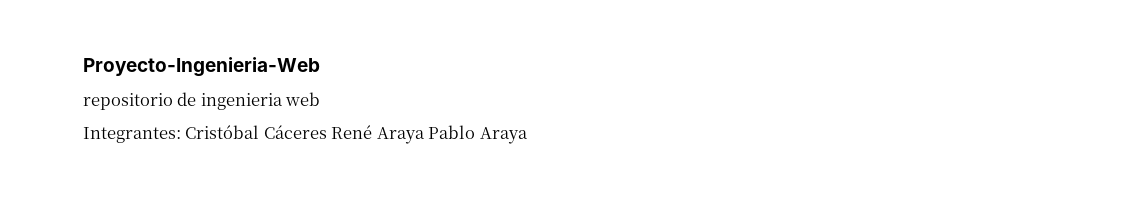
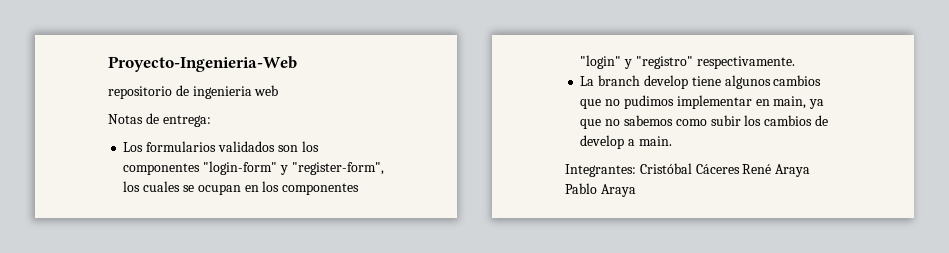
(321, 99) none -> [108,113,211,127] [123,141,319,152] [123,161,384,175] [123,181,360,195] [580,55,795,69] [580,75,822,89] [580,95,825,109] [580,115,828,129] [580,135,672,149] // Notas de entrega: // Los formularios validados son los componentes "login-form" y "register-form", los cuales se ocupan en los componentes "login" y "registro" respectivamente. // La branch develop tiene algunos cambios que no pudimos implementar en main, ya que no sabemos como subir los cambios de develop a main.

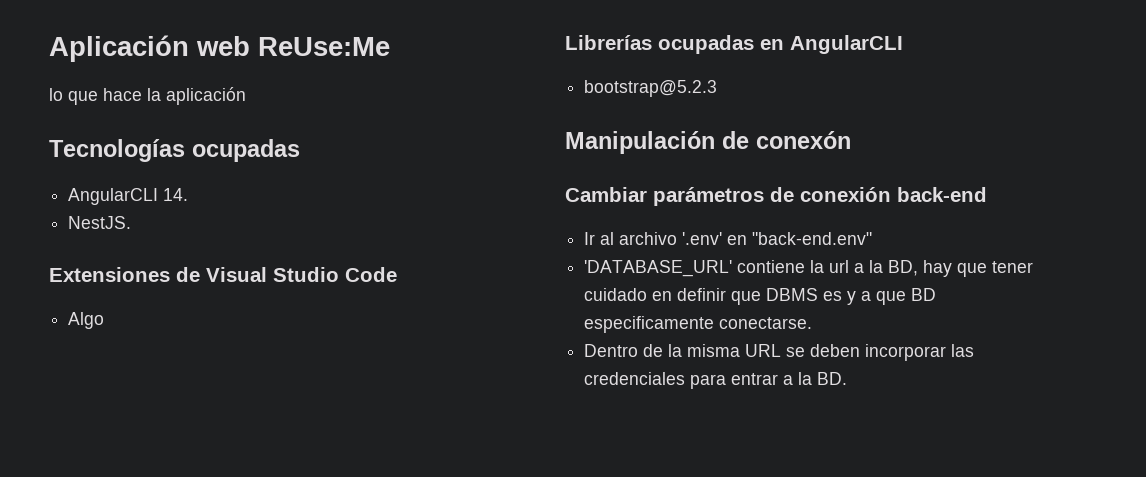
[108,56,297,72] [108,85,279,99] [108,113,211,127] [123,141,319,152] [123,161,384,175] [123,181,360,195] [580,55,795,69] [580,75,822,89] [580,95,825,109] [580,115,828,129] [580,135,672,149] [565,163,811,177] [565,183,636,197] Proyecto-Ingenieria-Web // repositorio de ingenieria web // Notas de entrega: // Los formularios validados son los componentes "login-form" y "register-form", los cuales se ocupan en los componentes "login" y "registro" respectivamente. // La branch develop tiene algunos cambios que no pudimos implementar en main, ya que no sabemos como subir los cambios de develop a main. // Integrantes: Cristóbal Cáceres René Araya Pablo Araya -> [49,35,390,62] [49,87,246,105] [49,139,300,162] [68,188,189,205] [68,216,132,229] [49,267,397,282] [68,312,105,329] [565,35,903,54] [584,80,718,97] [565,131,851,154] [565,187,987,206] [584,232,873,245] [584,260,1034,277] [584,288,937,305] [584,316,813,333] [584,344,975,361] [584,372,848,389] Aplicación web ReUse:Me // lo que hace la aplicación // Tecnologías ocupadas // AngularCLI 14. // NestJS. // Extensiones de Visual Studio Code // Algo // Librerías ocupadas en AngularCLI // bootstrap@5.2.3 // Manipulación de conexón // Cambiar parámetros de conexión back-end // Ir al archivo '.env' en "back-end.env" // 'DATABASE_URL' contiene la url a la BD, hay que tener cuidado en definir que DBMS es y a que BD especificamente conectarse. // Dentro de la misma URL se deben incorporar las credenciales para entrar a la BD.

